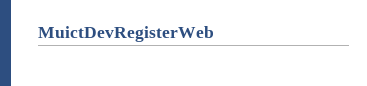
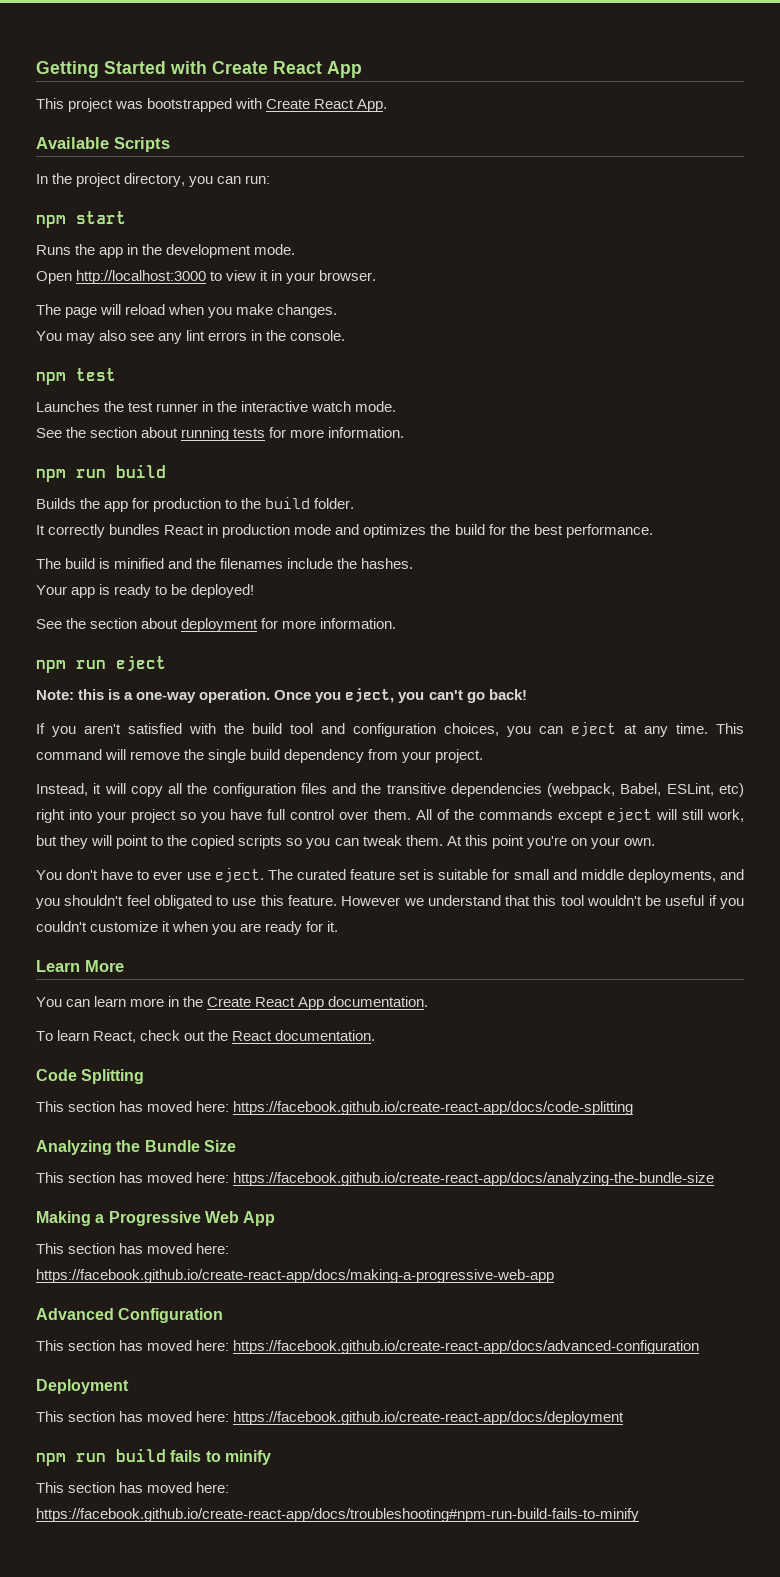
[38,26,214,42] MuictDevRegisterWeb -> [36,61,362,78] [36,98,388,112] [36,137,170,152] [36,173,271,187] [36,211,126,228] [36,244,296,258] [36,270,377,284] [36,304,338,318] [36,330,346,344] [36,368,116,385] [36,401,397,412] [36,427,405,441] [36,465,166,482] [36,497,355,512] [36,524,653,538] [36,558,414,569] [36,584,255,598] [36,618,397,632] [36,656,166,673] [36,688,527,703] [36,722,744,737] [36,749,484,763] [36,783,744,797] [36,808,745,823] [36,835,655,849] [36,868,744,883] [36,895,745,909] [36,921,339,935] [36,960,124,972] [36,996,429,1010] [36,1030,376,1043] [36,1069,145,1084] [36,1101,634,1115] [36,1140,236,1155] [36,1172,715,1186] [36,1211,276,1226] [36,1243,230,1254] [36,1269,554,1283] [36,1308,224,1323] [36,1340,700,1354] [36,1379,129,1394] [36,1411,625,1425] [36,1449,271,1466] [36,1482,230,1493] [36,1508,639,1522] Getting Started with Create React App // This project was bootstrapped with Create React App. // Available Scripts // In the project directory, you can run: // npm start // Runs the app in the development mode. // Open http://localhost:3000 to view it in your browser. // The page will reload when you make changes. // You may also see any lint errors in the console. // npm test // Launches the test runner in the interactive watch mode. // See the section about running tests for more information. // npm run build // Builds the app for production to the build folder. // It correctly bundles React in production mode and optimizes the build for the best performance. // The build is minified and the filenames include the hashes. // Your app is ready to be deployed! // See the section about deployment for more information. // npm run eject // Note: this is a one-way operation. Once you eject, you can't go back! // If you aren't satisfied with the build tool and configuration choices, you can eject at any time. This command will remove the single build dependency from your project. // Instead, it will copy all the configuration files and the transitive dependencies (webpack, Babel, ESLint, etc) right into your project so you have full control over them. All of the commands except eject will still work, but they will point to the copied scripts so you can tweak them. At this point you're on your own. // You don't have to ever use eject. The curated feature set is suitable for small and middle deployments, and you shouldn't feel obligated to use this feature. However we understand that this tool wouldn't be useful if you couldn't customize it when you are ready for it. // Learn More // You can learn more in the Create React App documentation. // To learn React, check out the React documentation. // Code Splitting // This section has moved here: https://facebook.github.io/create-react-app/docs/code-splitting // Analyzing the Bundle Size // This section has moved here: https://facebook.github.io/create-react-app/docs/analyzing-the-bundle-size // Making a Progressive Web App // This section has moved here: https://facebook.github.io/create-react-app/docs/making-a-progressive-web-app // Advanced Configuration // This section has moved here: https://facebook.github.io/create-react-app/docs/advanced-configuration // Deployment // This section has moved here: https://facebook.github.io/create-react-app/docs/deployment // npm run build fails to minify // This section has moved here: https://facebook.github.io/create-react-app/docs/troubleshooting#npm-run-build-fails-to-minify

